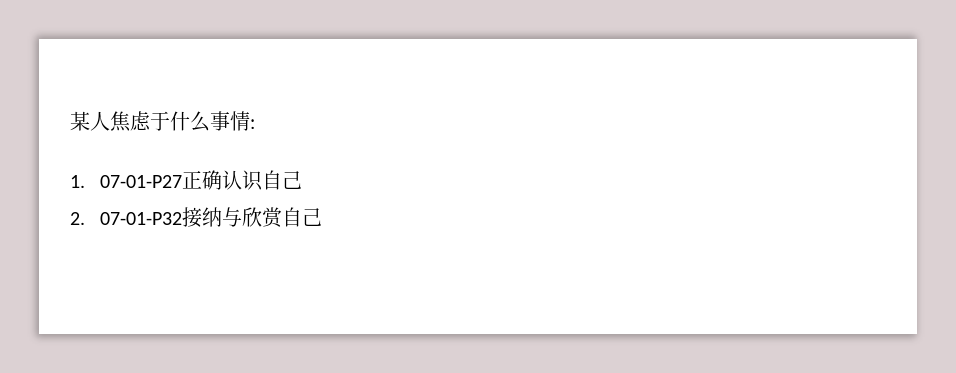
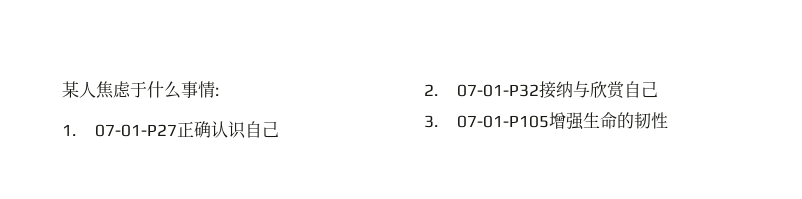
(323, 217) none -> [424,112,668,130] // 3. 07-01-P105增强生命的韧性

